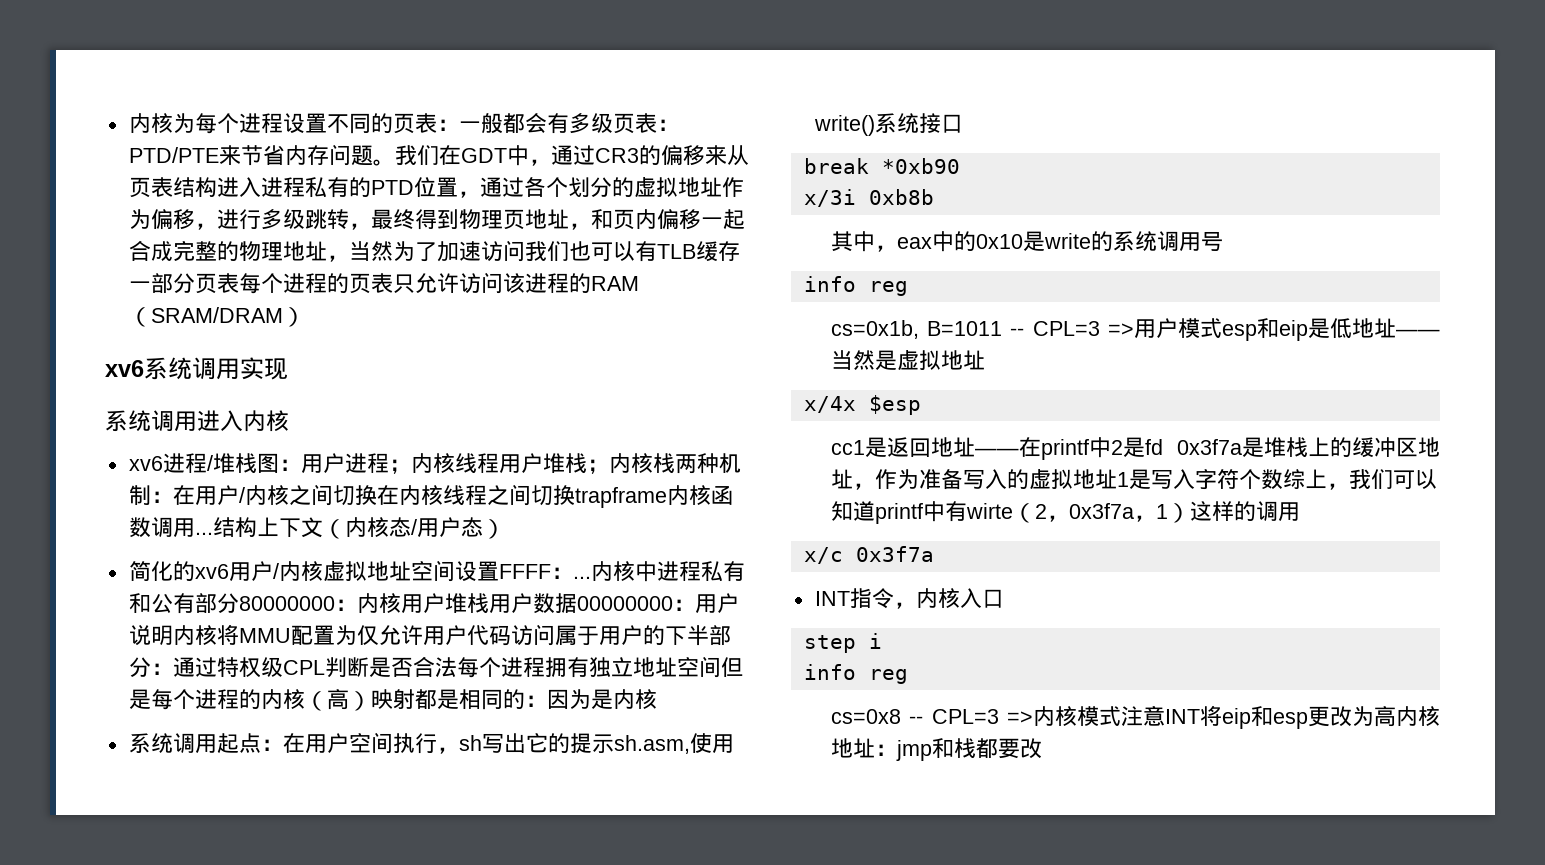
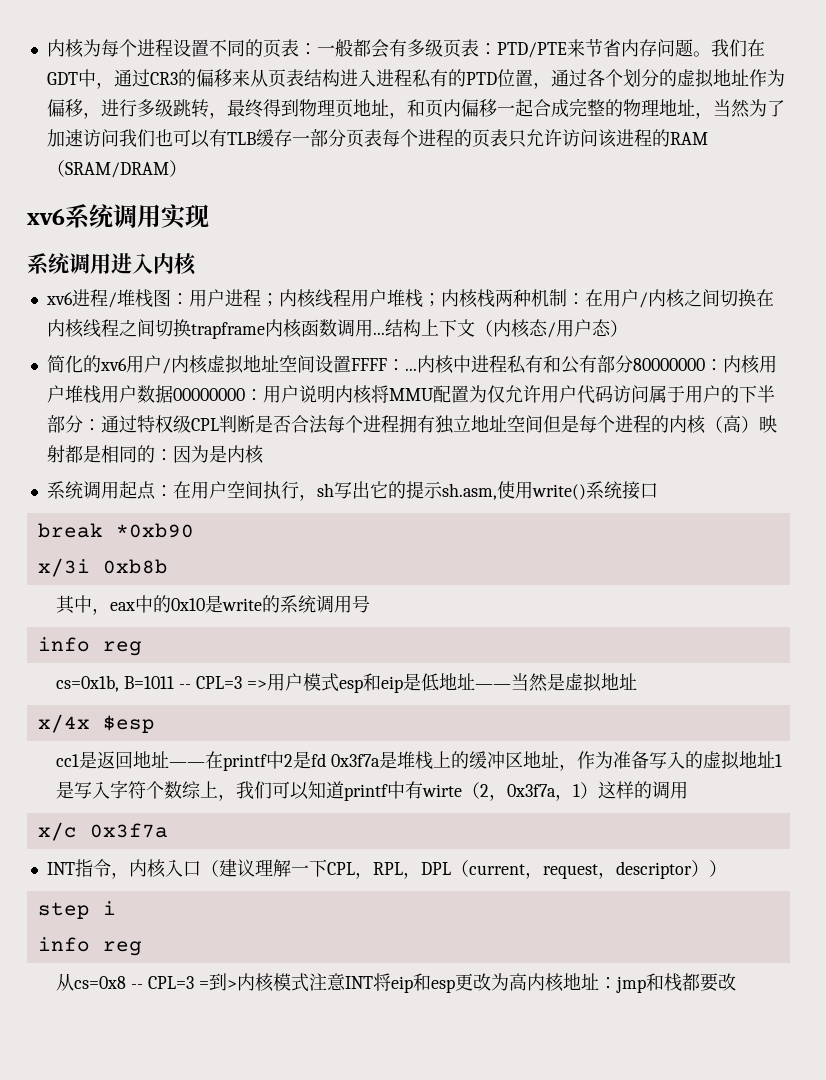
(1004, 598) none -> [200,859,727,879] （建议理解一下CPL，RPL，DPL（current，request，descriptor））
(908, 676) none -> [56,973,75,991] 从
[1007,711,1033,724] => -> [198,973,237,991] =到>

